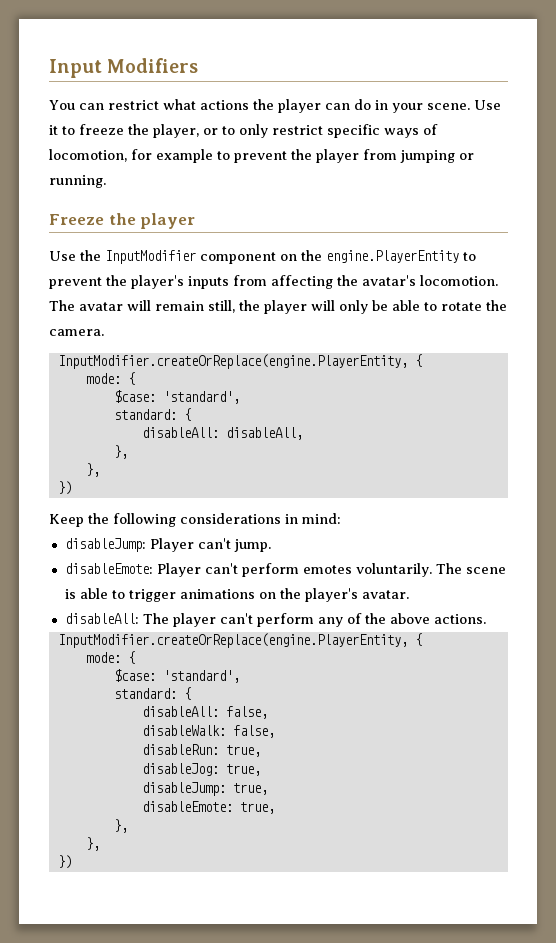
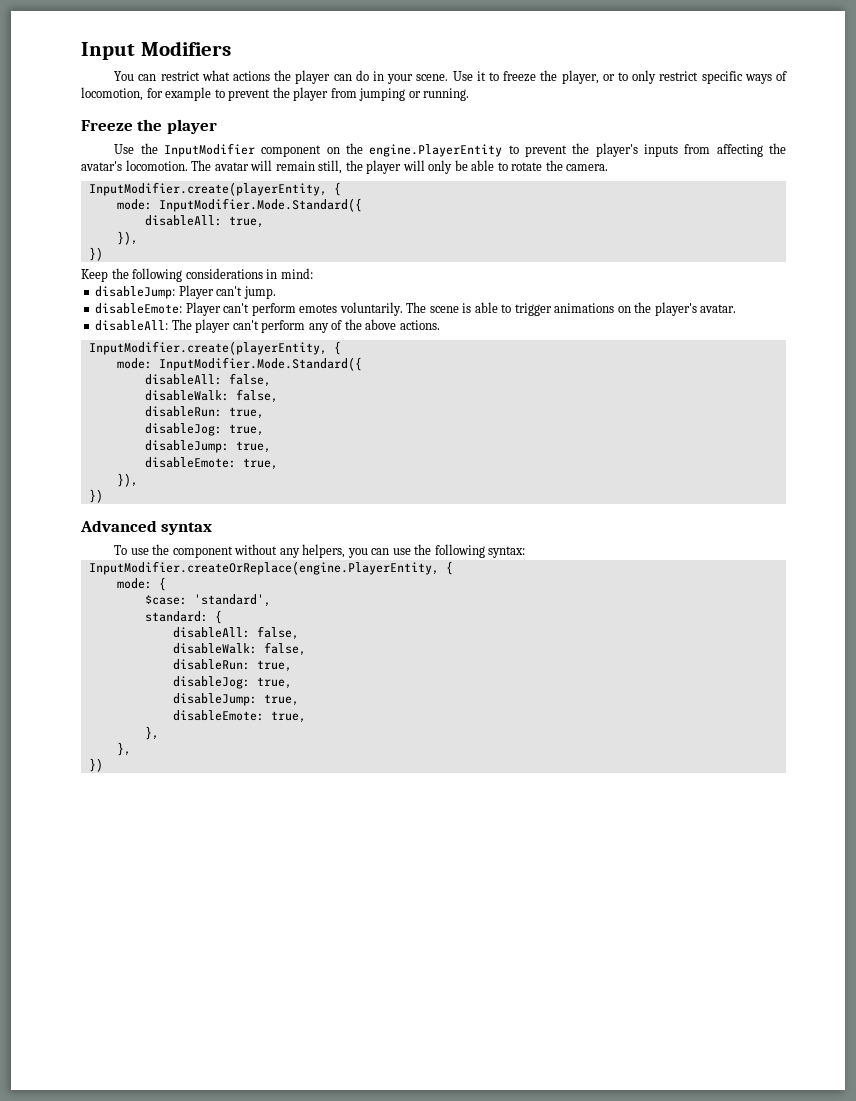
[57,354,422,369] [85,372,135,385] [113,390,240,404] [113,408,191,421] [141,427,303,440] [113,445,128,459] [85,463,100,477] InputModifier.createOrReplace(engine.PlayerEntity, { // mode: { // $case: 'standard', // standard: { // disableAll: disableAll, // }, // }, -> [88,182,341,196] [116,198,362,212] [144,215,264,228] [116,231,138,245] InputModifier.create(playerEntity, { // mode: InputModifier.Mode.Standard({ // disableAll: true, // }),
(486, 619) none -> [88,341,341,355] [116,357,362,371] [144,373,271,387] [144,389,278,403] [144,406,264,419] [144,423,264,436] [144,440,271,453] [144,457,278,470] [116,473,138,487] [88,489,103,503] [80,520,213,535] [114,544,526,558] // InputModifier.create(playerEntity, { // mode: InputModifier.Mode.Standard({ // disableAll: false, // disableWalk: false, // disableRun: true, // disableJog: true, // disableJump: true, // disableEmote: true, // }), // }) // Advanced syntax // To use the component without any helpers, you can use the following syntax:

